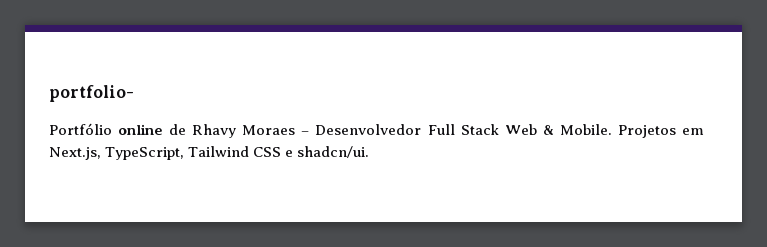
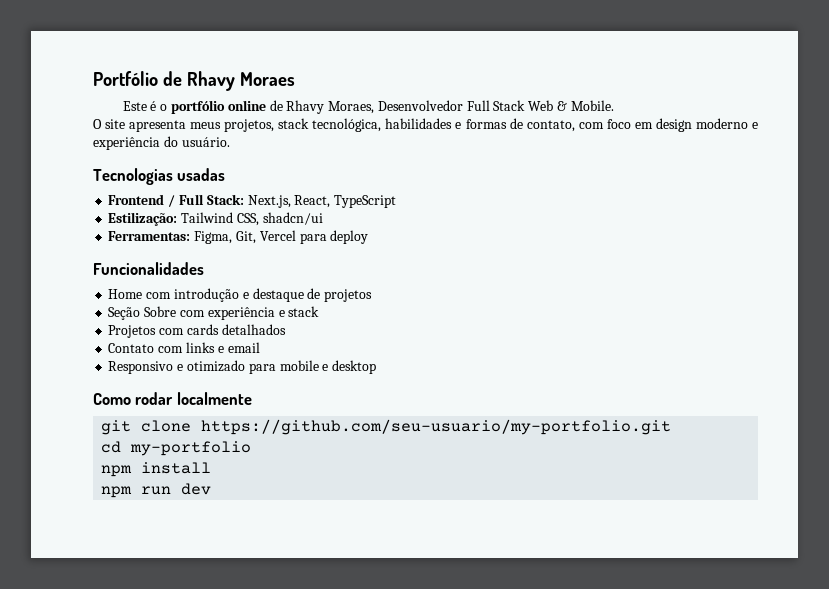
[49,85,134,102] [49,123,112,135] portfolio- // Portfólio -> [93,71,295,91] [122,100,225,114] Portfólio de Rhavy Moraes // Este é o portfólio
[242,125,310,135] Moraes – -> [328,101,375,114] Moraes,
[617,125,705,138] [49,146,370,160] Projetos em Next.js, TypeScript, Tailwind CSS e shadcn/ui. -> [93,118,758,132] [93,136,230,150] [93,168,226,185] [108,194,397,208] [108,212,323,226] [108,230,369,244] [93,262,204,275] [108,288,373,302] [108,306,320,320] [108,324,286,338] [108,342,260,353] [108,360,377,374] [93,392,252,405] [101,419,672,435] [101,441,252,456] [101,462,212,477] [101,483,212,498] // O site apresenta meus projetos, stack tecnológica, habilidades e formas de contato, com foco em design moderno e experiência do usuário. // Tecnologias usadas // Frontend / Full Stack: Next.js, React, TypeScript // Estilização: Tailwind CSS, shadcn/ui // Ferramentas: Figma, Git, Vercel para deploy // Funcionalidades // Home com introdução e destaque de projetos // Seção Sobre com experiência e stack // Projetos com cards detalhados // Contato com links e email // Responsivo e otimizado para mobile e desktop // Como rodar localmente // git clone https://github.com/seu-usuario/my-portfolio.git // cd my-portfolio // npm install // npm run dev

